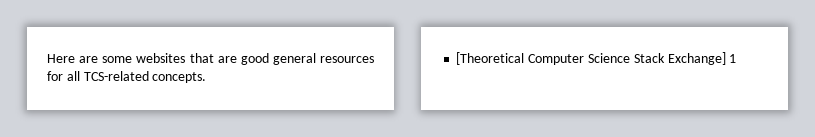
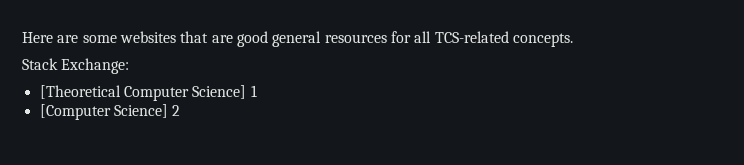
(207, 77) none -> [22,58,130,74] // Stack Exchange:
[587,52,737,65] Science Stack Exchange] 1 -> [192,85,257,99] [39,104,181,120] Science] 1 // [Computer Science] 2

